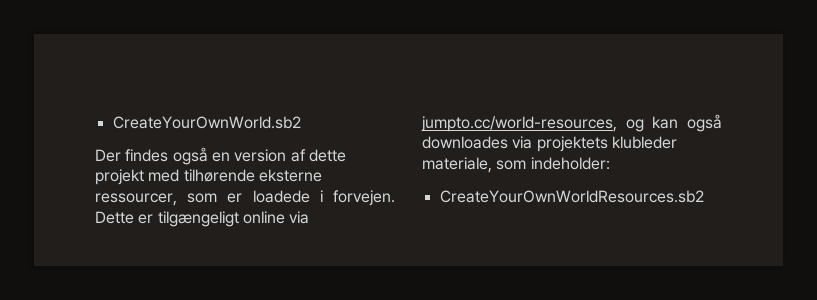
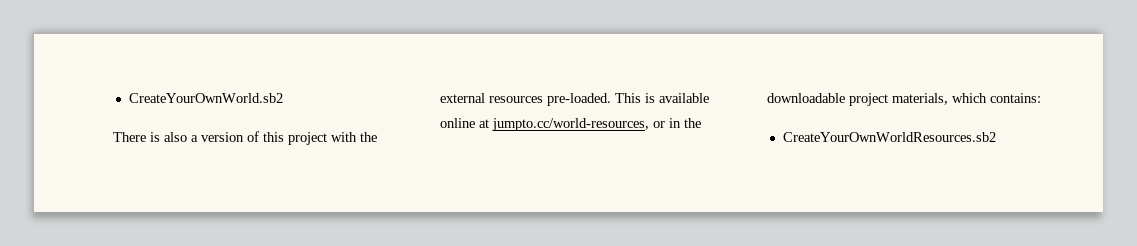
[95,147,346,165] [95,169,322,185] [95,190,395,206] [95,211,310,227] [421,114,722,132] [422,136,677,152] [422,157,610,173] Der findes også en version af dette projekt med tilhørende eksterne ressourcer, som er loadede i forvejen. Dette er tilgængeligt online via jumpto.cc/world-resources, og kan også downloades via projektets klubleder materiale, som indeholder: -> [113,131,377,145] [440,93,709,106] [440,118,701,131] [767,93,1041,106] There is also a version of this project with the external resources pre-loaded. This is available online at jumpto.cc/world-resources, or in the downloadable project materials, which contains:

